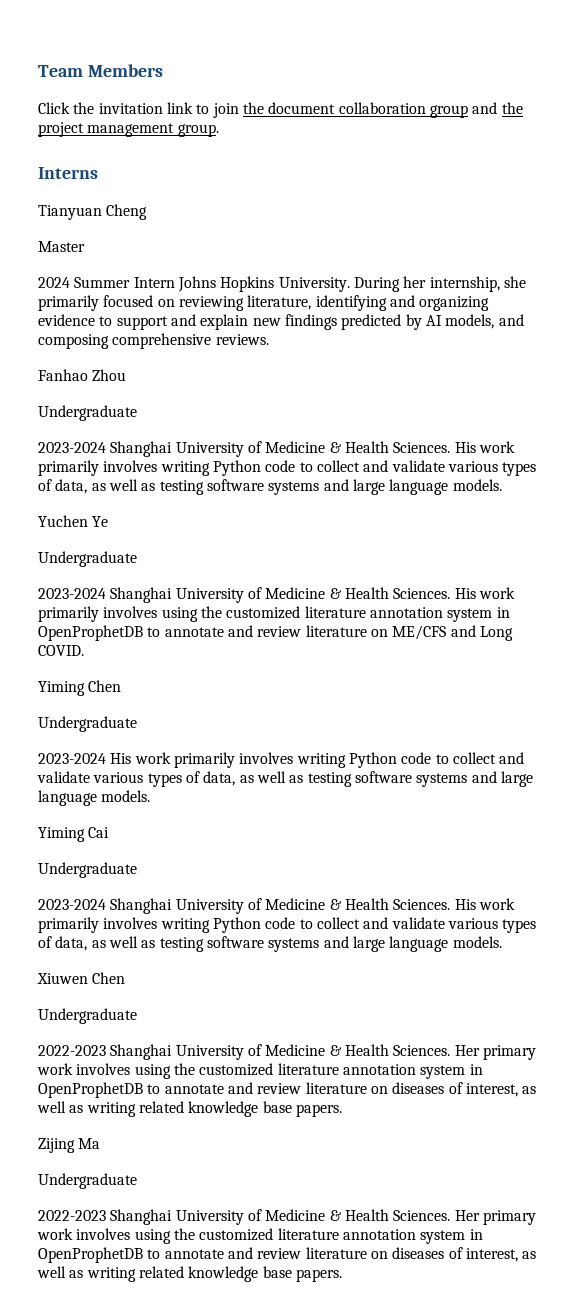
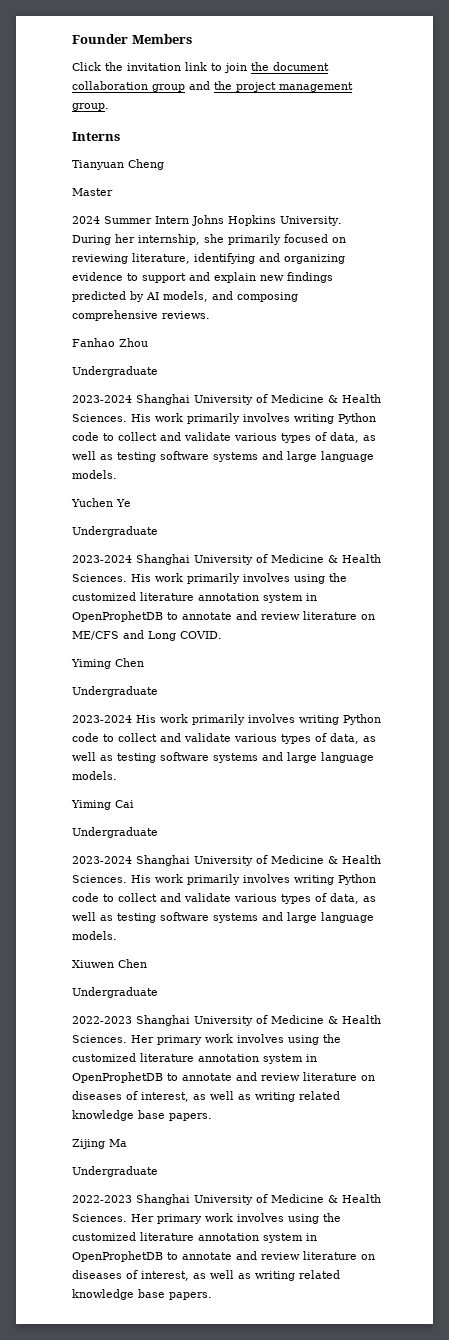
[38,65,83,77] Team -> [72,34,128,44] Founder

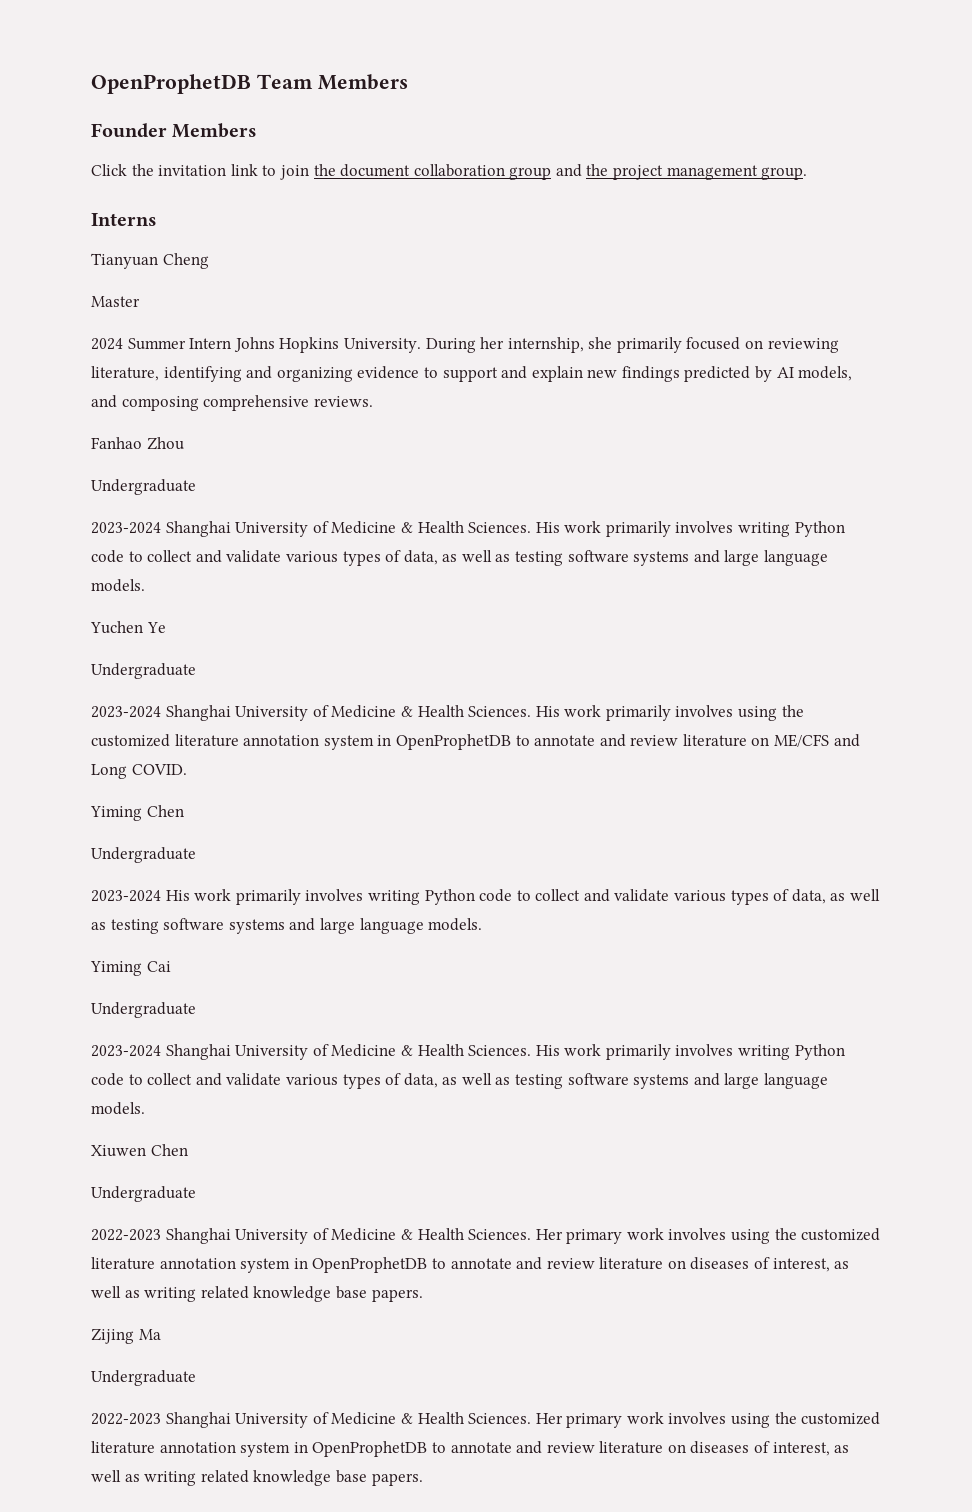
(72, 39) none -> [91,74,408,94] OpenProphetDB Team Members //

